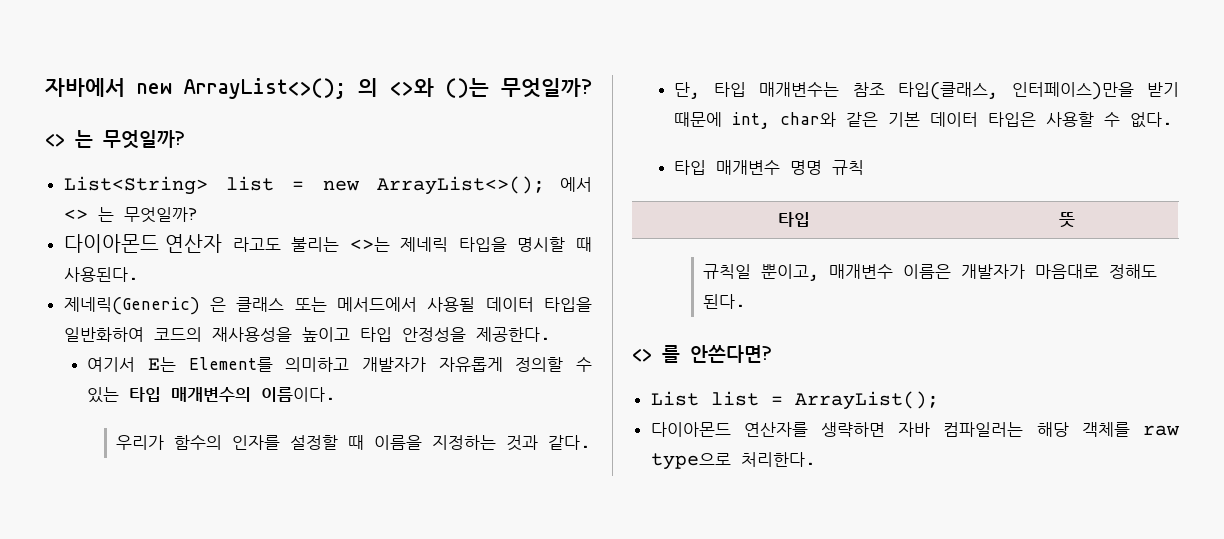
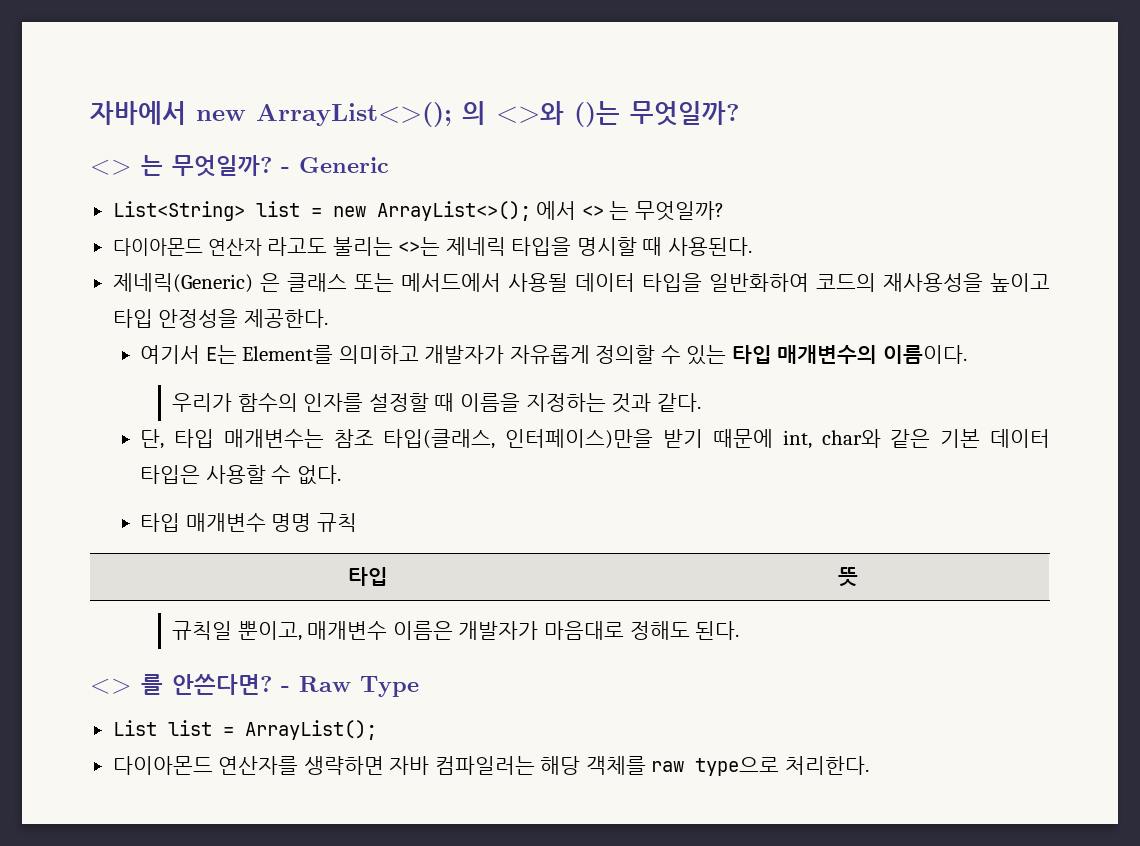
(185, 139) none -> [281,157,389,173] - Generic
(772, 353) none -> [281,676,419,697] - Raw Type

